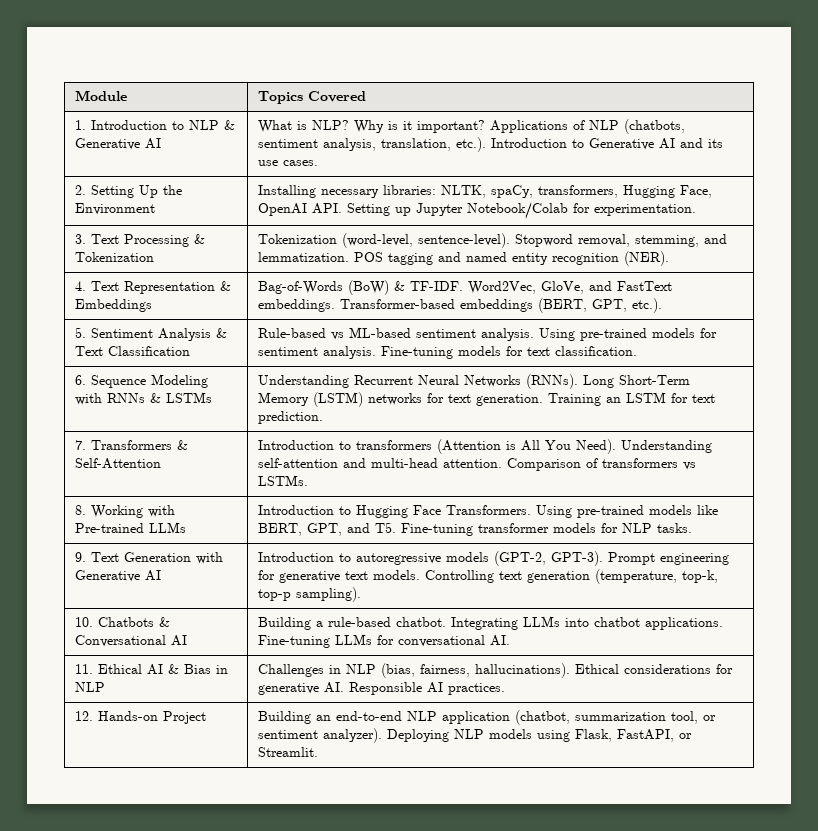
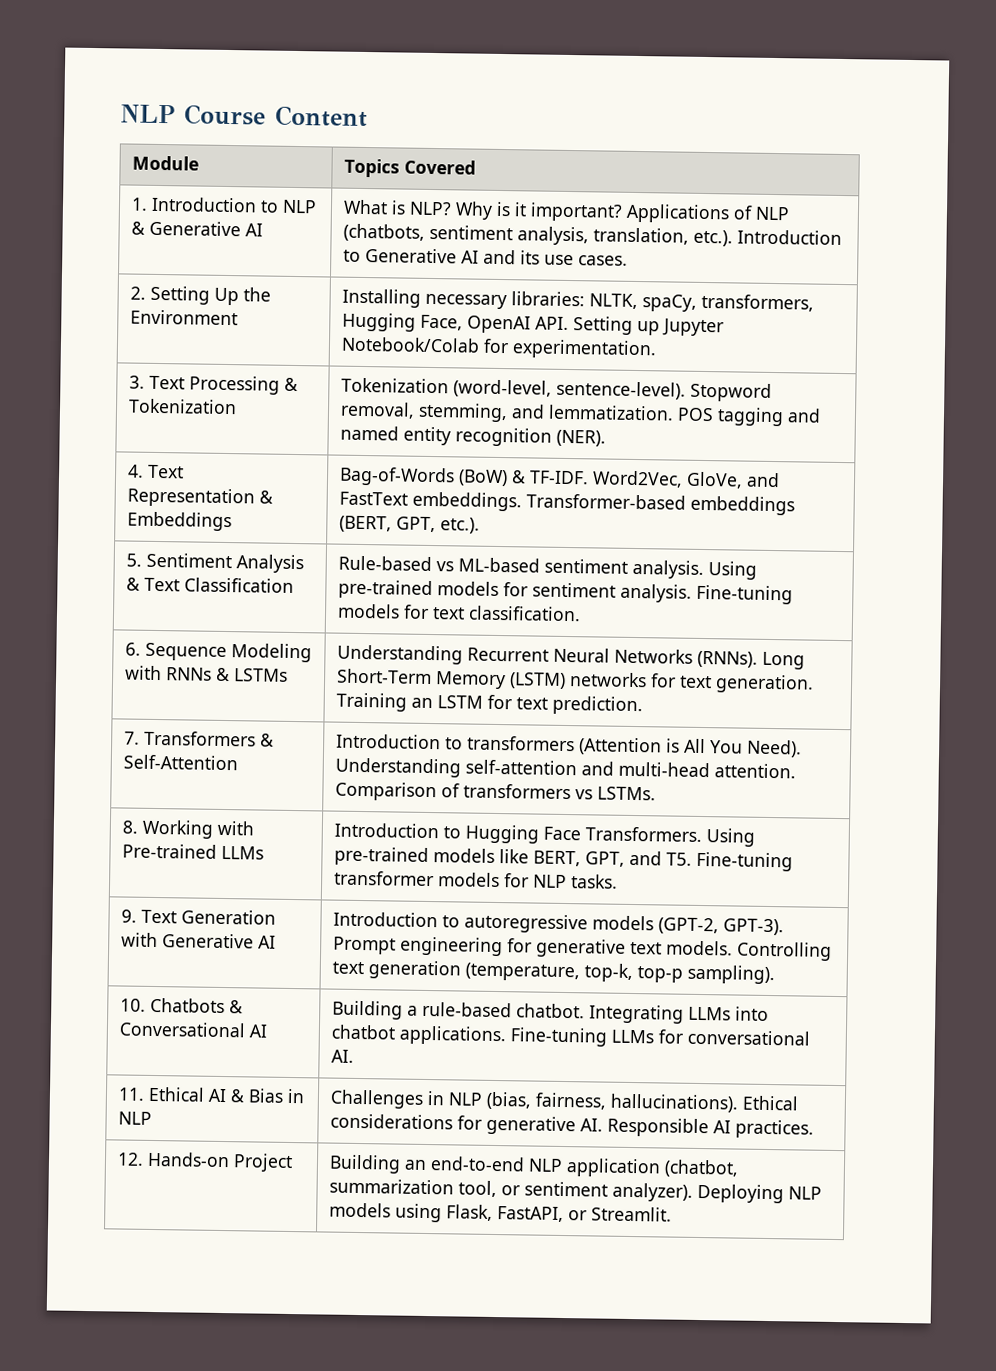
(75, 95) none -> [120,104,368,128] NLP Course Content //

